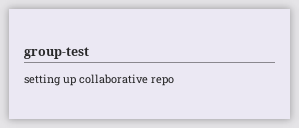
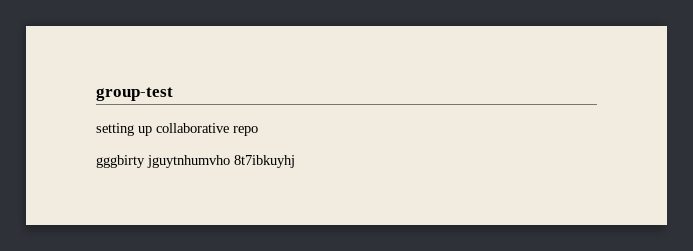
(174, 81) none -> [96,155,295,168] // gggbirty jguytnhumvho 8t7ibkuyhj

